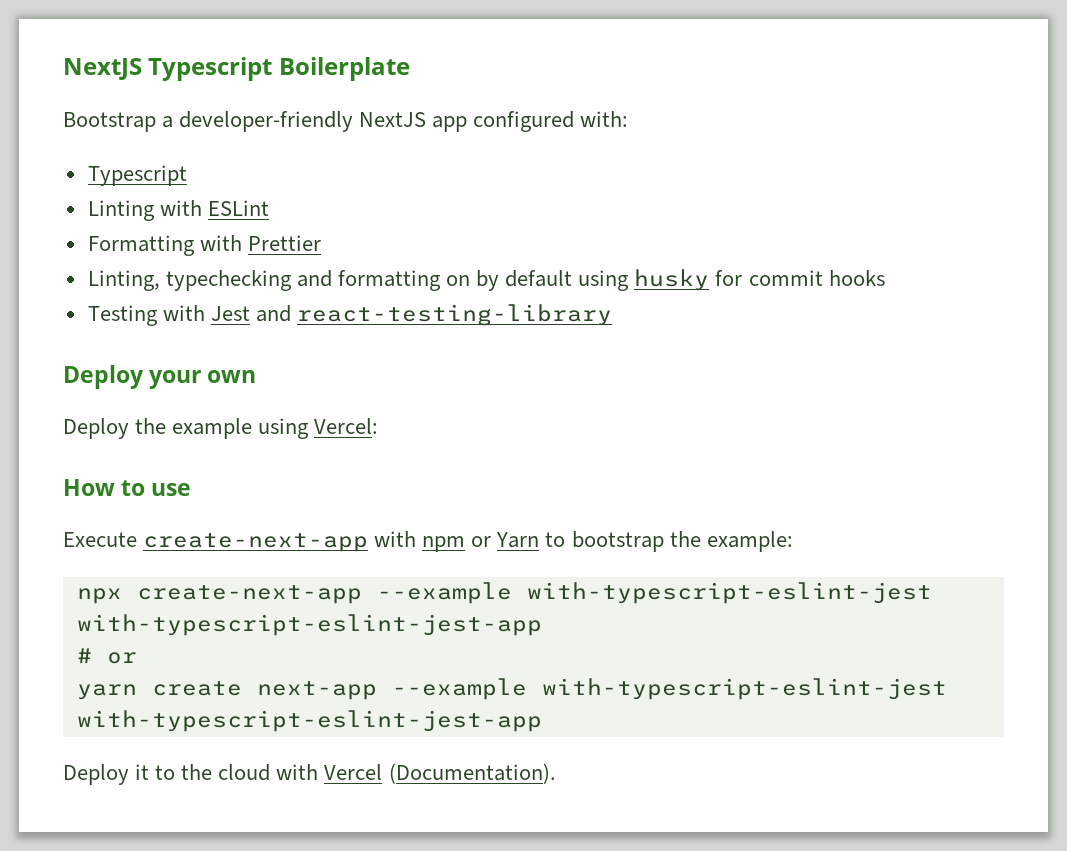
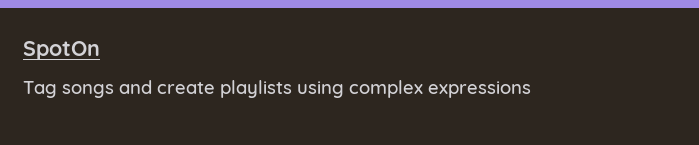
[63,57,410,81] [63,111,629,132] [87,165,187,186] [87,200,269,221] [87,235,321,256] [87,269,885,291] [87,304,613,326] [63,365,257,389] [63,418,379,439] [63,479,192,496] [63,531,793,552] [76,582,932,604] [76,614,542,636] [76,648,137,664] [76,678,947,700] [76,710,542,732] [63,763,556,785] NextJS Typescript Boilerplate // Bootstrap a developer-friendly NextJS app configured with: // Typescript // Linting with ESLint // Formatting with Prettier // Linting, typechecking and formatting on by default using husky for commit hooks // Testing with Jest and react-testing-library // Deploy your own // Deploy the example using Vercel: // How to use // Execute create-next-app with npm or Yarn to bootstrap the example: // npx create-next-app --example with-typescript-eslint-jest with-typescript-eslint-jest-app // # or // yarn create next-app --example with-typescript-eslint-jest with-typescript-eslint-jest-app // Deploy it to the cloud with Vercel (Documentation). -> [23,41,100,60] [23,80,531,98] SpotOn // Tag songs and create playlists using complex expressions

